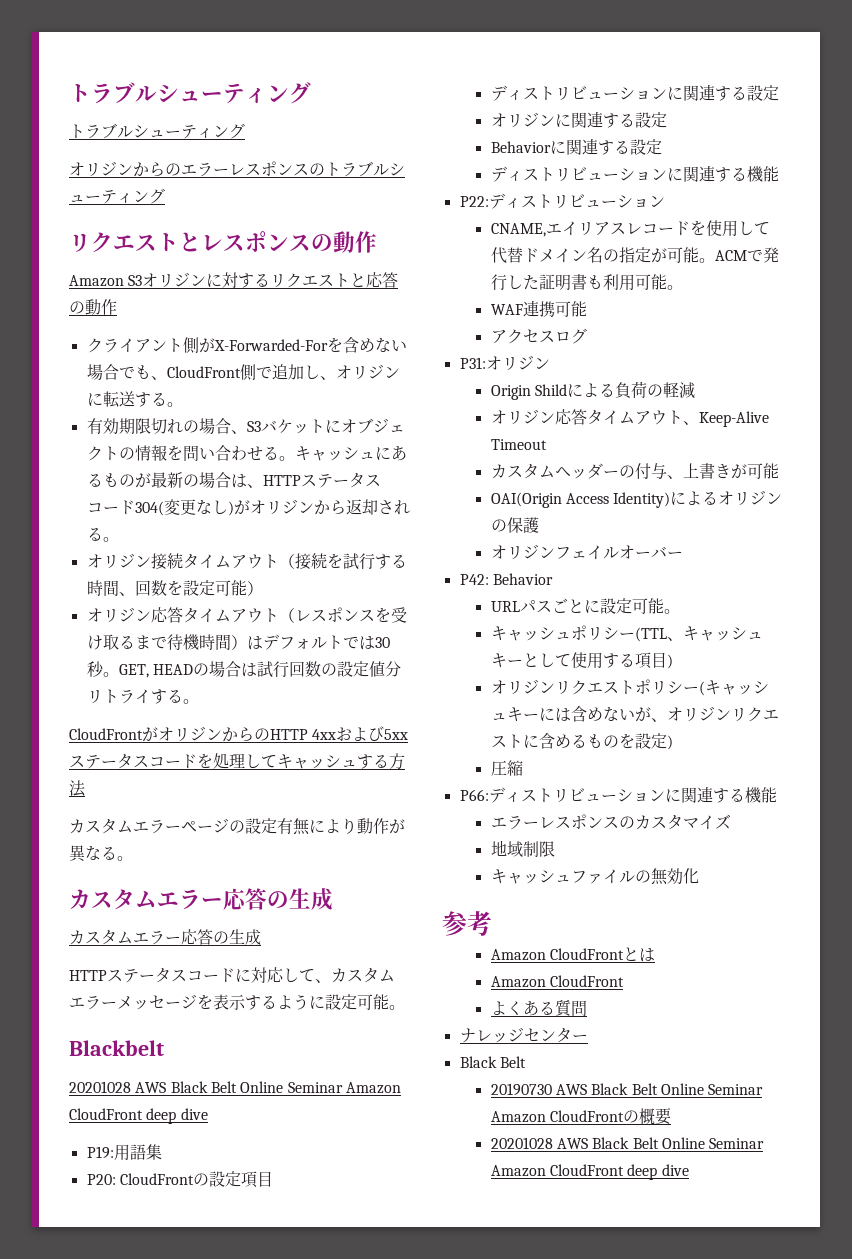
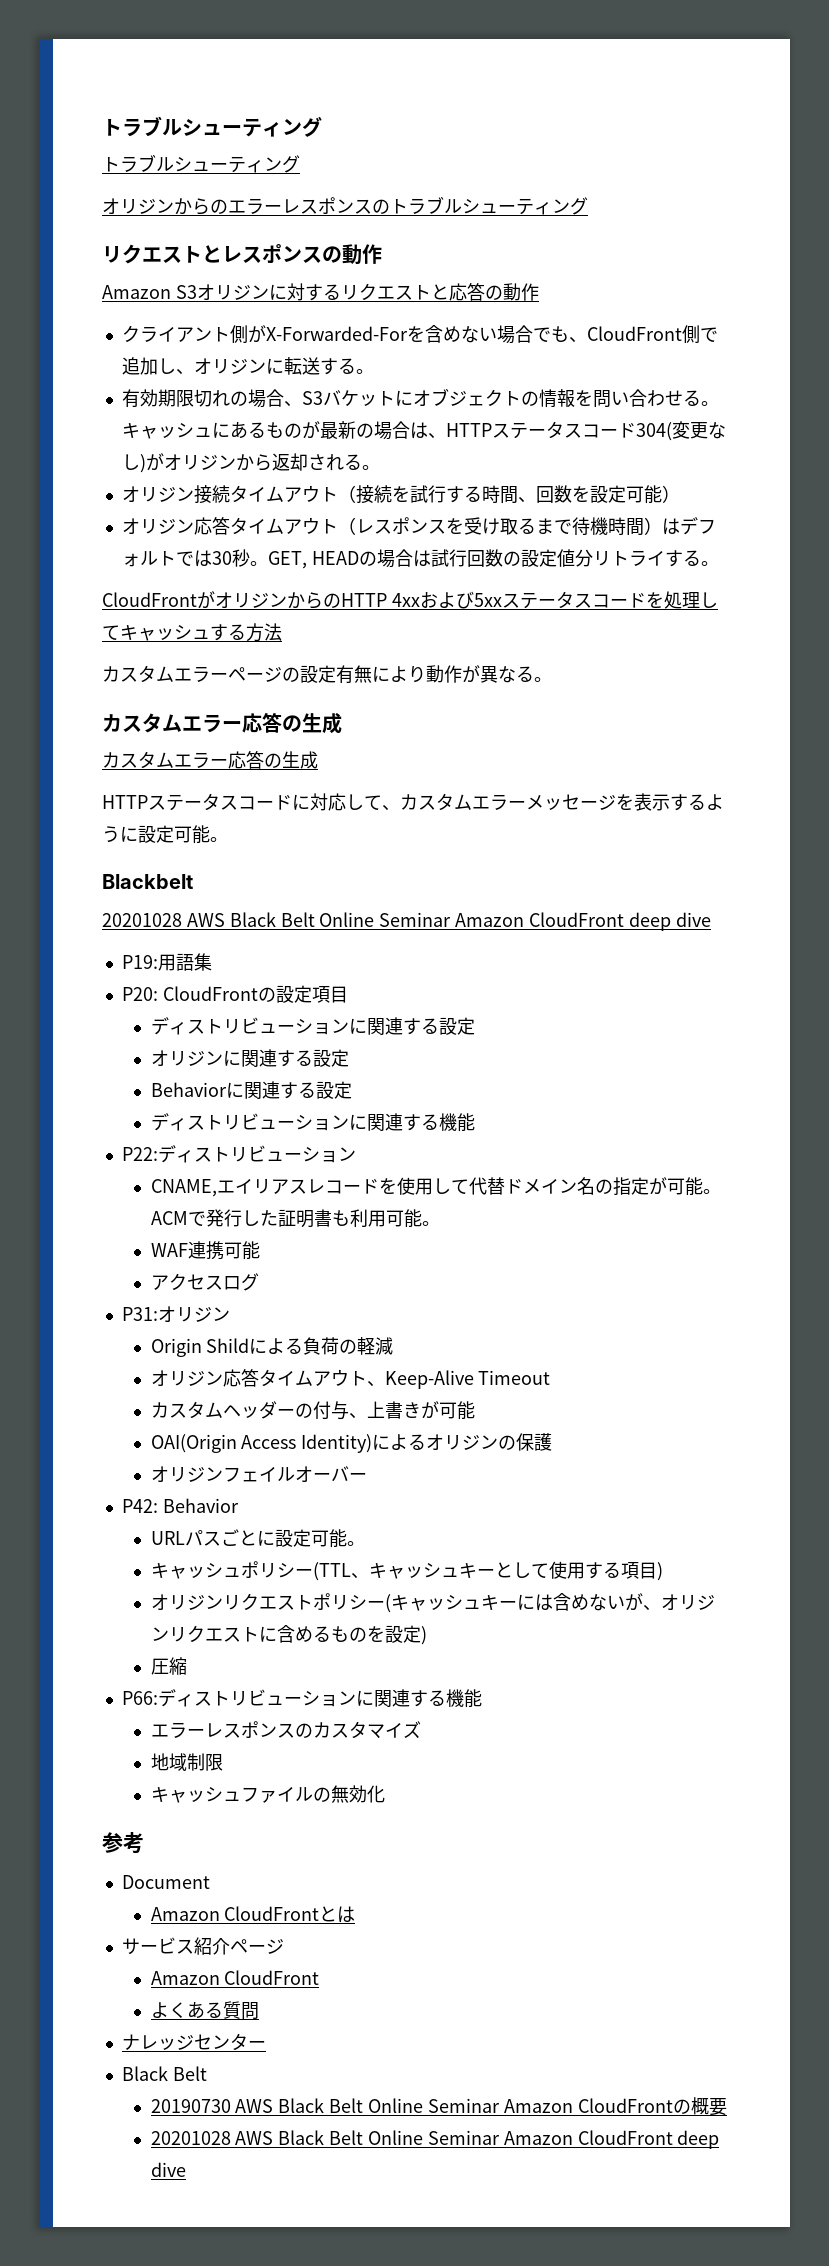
(492, 923) none -> [121,1875,210,1889] // Document
(655, 955) none -> [121,1937,284,1955] // サービス紹介ページ

